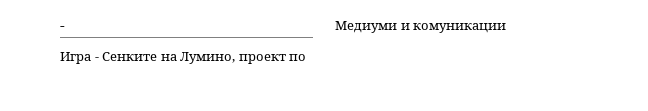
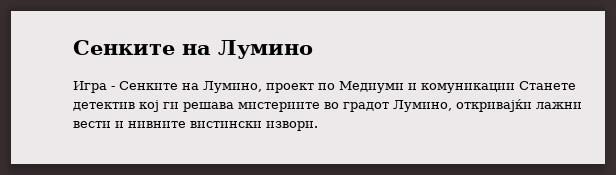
[60,26,65,30] - -> [73,40,313,59] Сенките на Лумино
(507, 28) none -> [519,81,576,90] [73,99,582,112] [73,121,318,131] Станете детектив кој ги решава мистериите во градот Лумино, откривајќи лажни вести и нивните вистински извори.

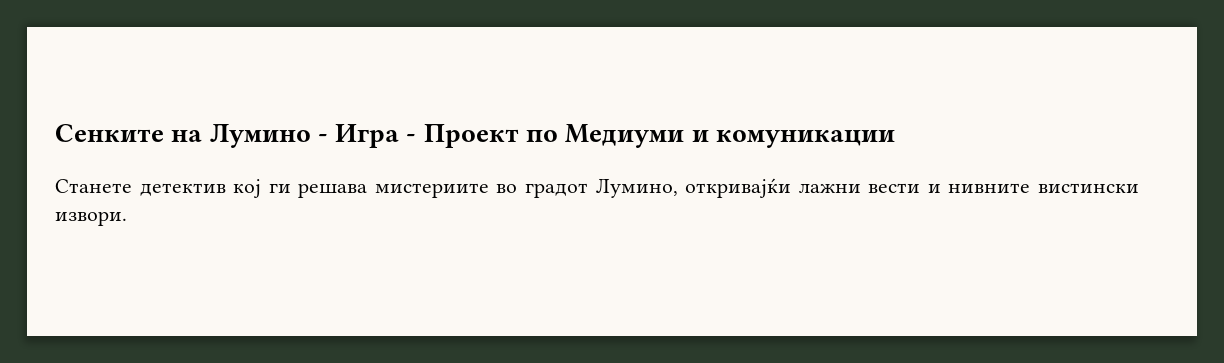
(313, 49) // -> [317,134,328,142] -
[119,81,314,93] Сенките на Лумино, проект -> [423,124,519,148] Проект
(515, 88) none -> (895, 139) //

